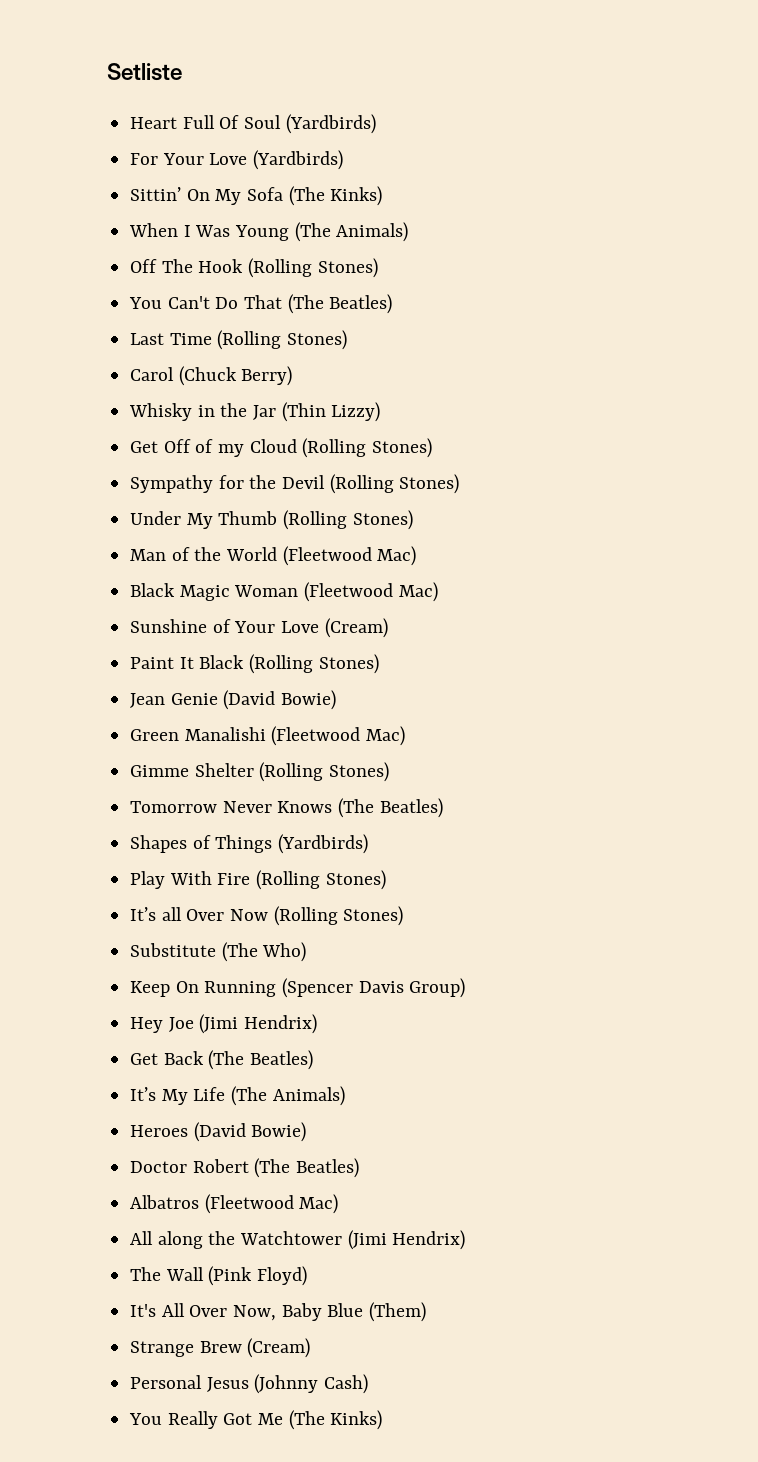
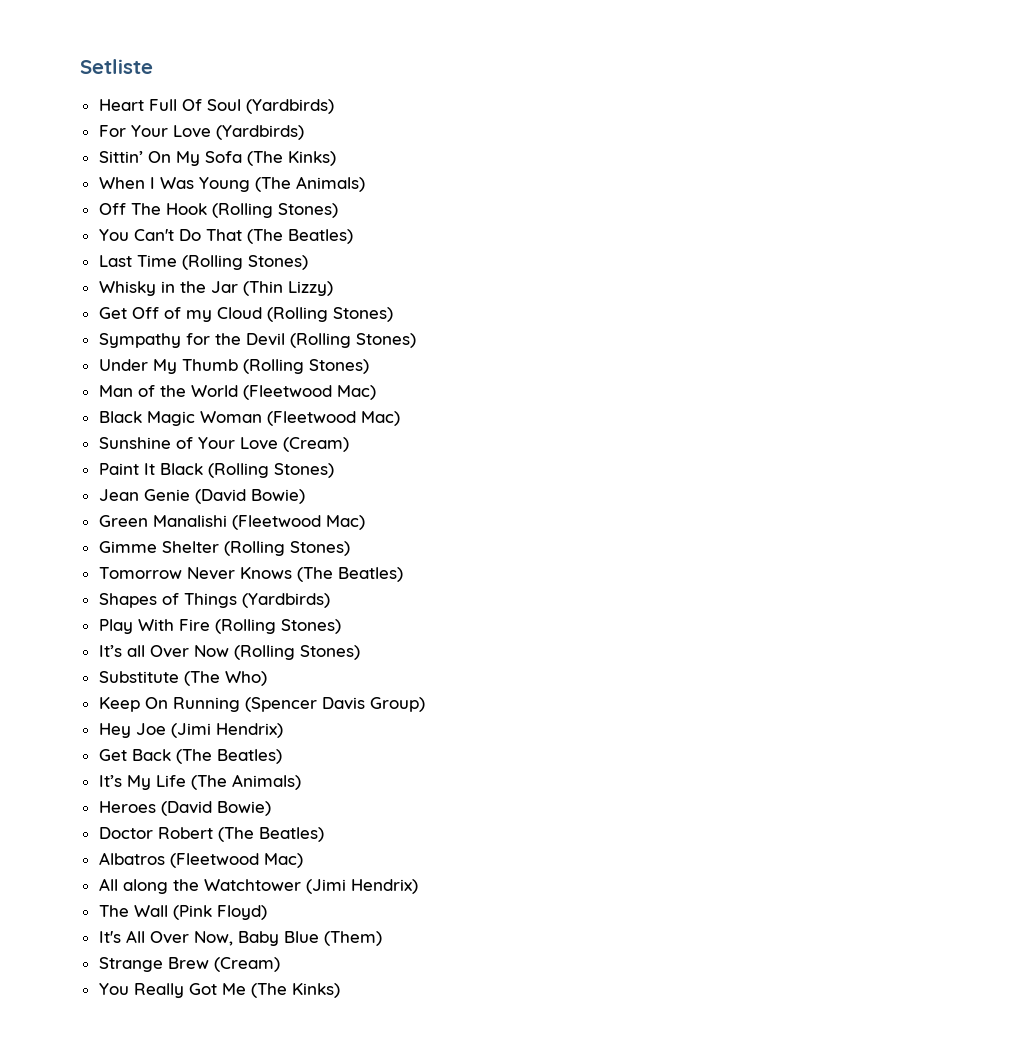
[130,366,293,386] // Carol (Chuck Berry) -> (308, 262) none
[130,1374,369,1394] // Personal Jesus (Johnny Cash) -> (280, 964) none

